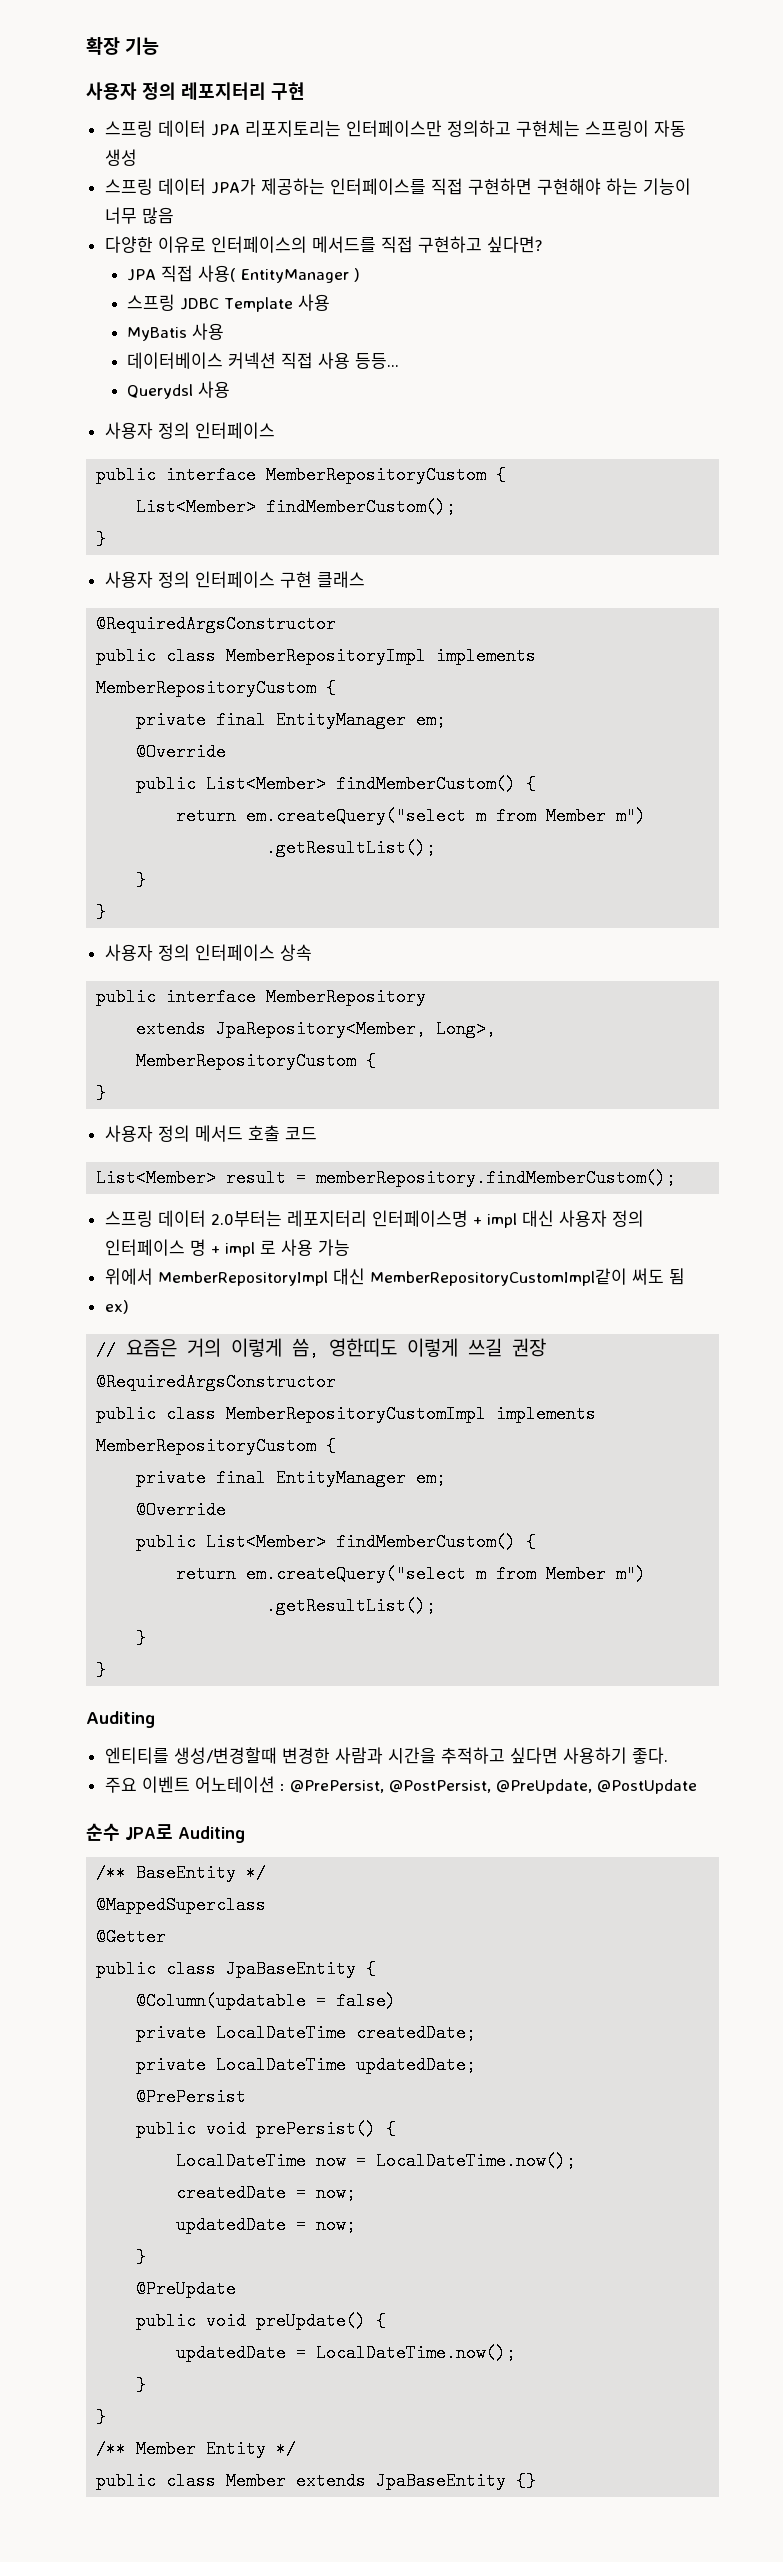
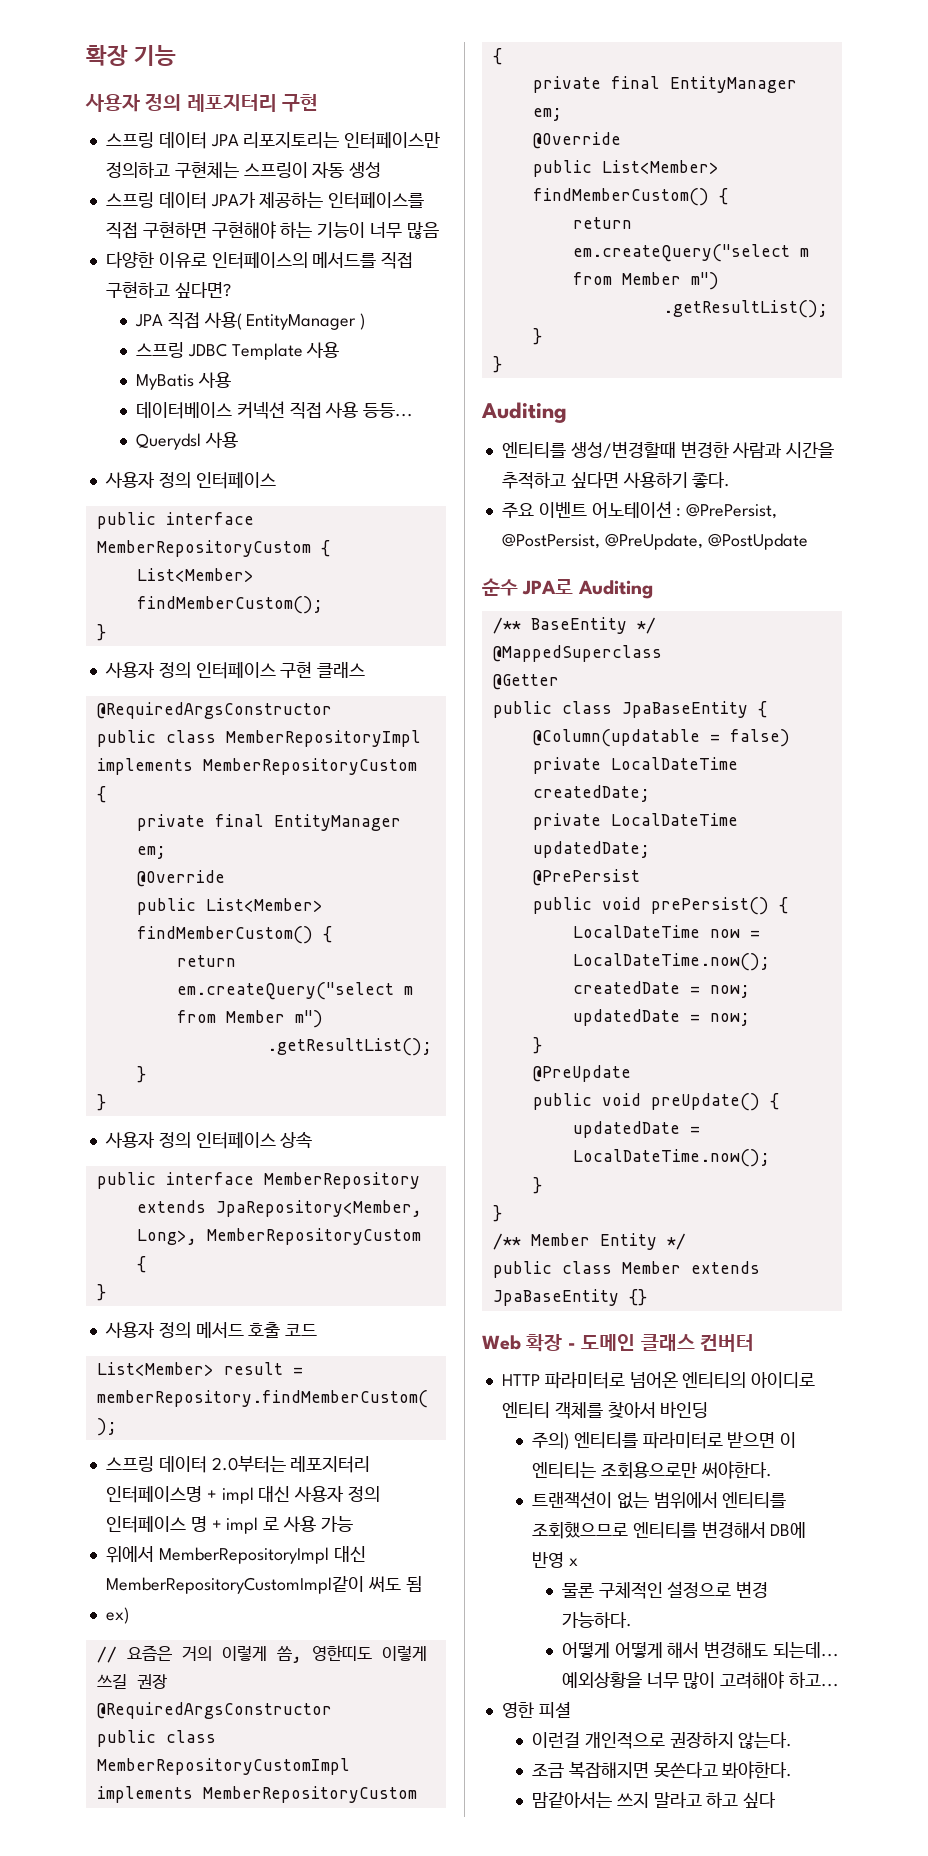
(537, 2481) none -> [482,1334,754,1352] [501,1372,816,1389] [501,1401,709,1419] [531,1432,797,1450] [531,1461,772,1479] [531,1491,787,1509] [531,1521,807,1539] [531,1552,578,1568] [561,1581,769,1599] [561,1612,632,1628] [561,1641,840,1658] [561,1671,840,1689] [501,1701,571,1718] [531,1732,793,1749] [531,1761,793,1779] [531,1792,777,1808] // Web 확장 - 도메인 클래스 컨버터 // HTTP 파라미터로 넘어온 엔티티의 아이디로 엔티티 객체를 찾아서 바인딩 // 주의) 엔티티를 파라미터로 받으면 이 엔티티는 조회용으로만 써야한다. // 트랜잭션이 없는 범위에서 엔티티를 조회했으므로 엔티티를 변경해서 DB에 반영 x // 물론 구체적인 설정으로 변경 가능하다. // 어떻게 어떻게 해서 변경해도 되는데... 예외상황을 너무 많이 고려해야 하고... // 영한 피셜 // 이런걸 개인적으로 권장하지 않는다. // 조금 복잡해지면 못쓴다고 봐야한다. // 맘같아서는 쓰지 말라고 하고 싶다

